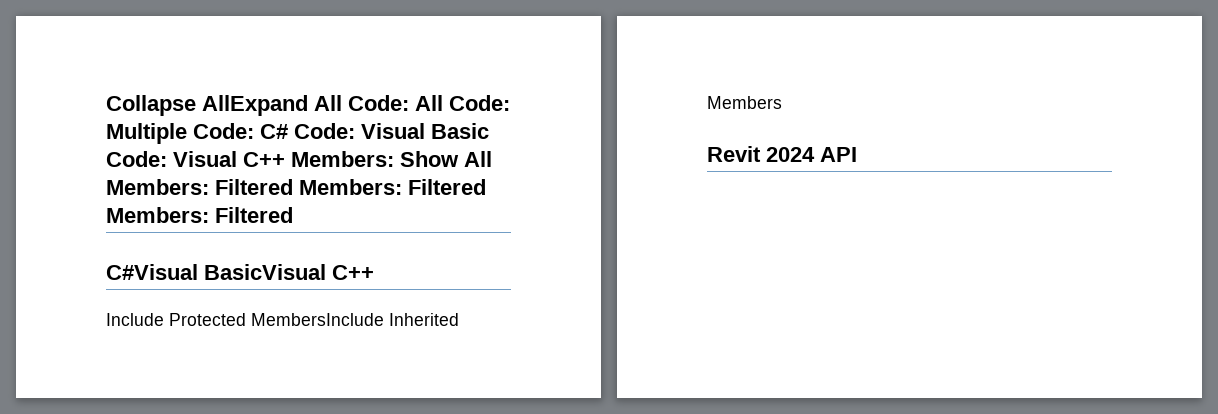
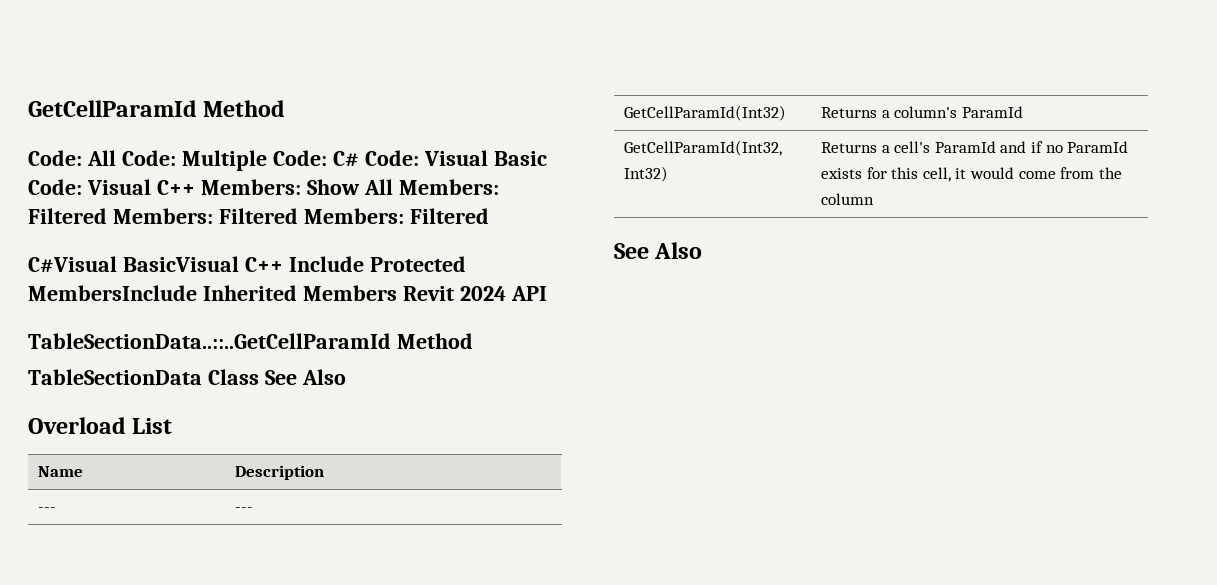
[106,95,342,116] Collapse AllExpand All -> [28,100,286,117] GetCellParamId Method //
(374, 272) // -> (283, 264) none
(782, 102) // -> (397, 293) none
(857, 154) none -> [28,333,473,349] [28,369,346,385] [28,417,173,434] [37,466,83,477] [234,465,324,480] [37,507,56,512] [234,507,253,512] [623,105,786,121] [820,106,1023,118] [623,140,782,156] [623,166,668,182] [820,141,1129,153] [820,167,1122,182] [820,193,874,205] [614,242,703,259] // TableSectionData..::..GetCellParamId Method // TableSectionData Class See Also // Overload List // Name | Description // --- | --- // GetCellParamId(Int32) | Returns a column's ParamId // GetCellParamId(Int32, Int32) | Returns a cell's ParamId and if no ParamId exists for this cell, it would come from the column // See Also

